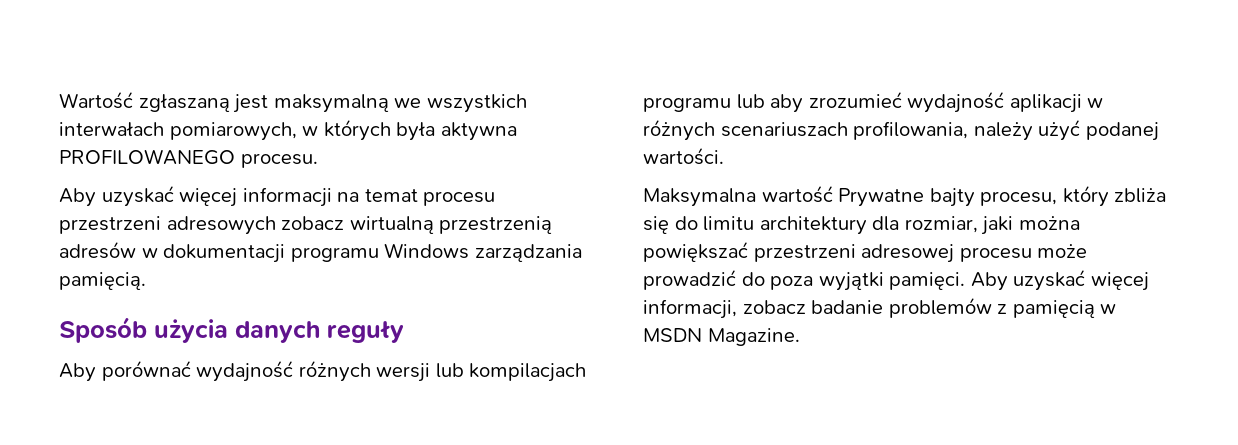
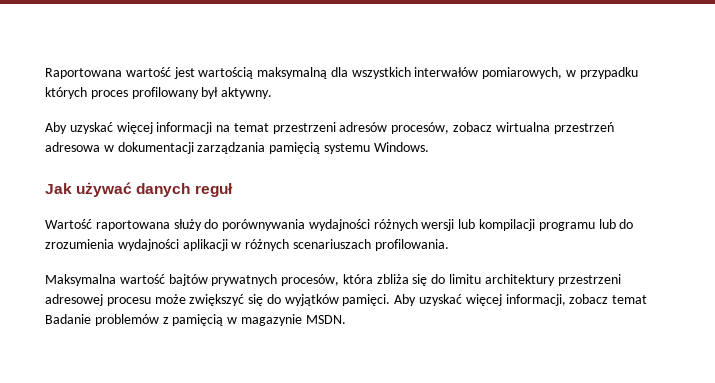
[59,91,527,113] [59,119,517,141] [59,149,318,168] Wartość zgłaszaną jest maksymalną we wszystkich interwałach pomiarowych, w których była aktywna PROFILOWANEGO procesu. -> [45,67,638,79] [45,87,273,99] Raportowana wartość jest wartością maksymalną dla wszystkich interwałów pomiarowych, w przypadku których proces profilowany był aktywny.
[423,191,496,206] [59,216,553,235] [59,241,582,263] [59,272,146,290] [59,317,404,343] [59,360,294,382] procesu przestrzeni adresowych zobacz wirtualną przestrzenią adresów w dokumentacji programu Windows zarządzania pamięcią. // Sposób użycia danych reguły // Aby porównać wydajność -> [272,122,614,134] [45,142,429,154] [45,182,233,197] [45,219,370,231] przestrzeni adresów procesów, zobacz wirtualna przestrzeń adresowa w dokumentacji zarządzania pamięcią systemu Windows. // Jak używać danych reguł // Wartość raportowana służy do porównywania wydajności
[469,363,587,382] kompilacjach -> [479,219,536,231] kompilacji
[770,91,1005,113] aby zrozumieć wydajność -> [619,219,634,229] [45,239,179,251] do zrozumienia wydajności
[853,119,1159,141] [643,147,724,165] [643,185,1109,207] profilowania, należy użyć podanej wartości. // Maksymalna wartość Prywatne bajty procesu, który -> [374,239,449,251] [45,274,373,286] profilowania. // Maksymalna wartość bajtów prywatnych procesów, która
[872,216,1080,235] [643,241,1088,263] [643,269,884,291] dla rozmiar, jaki można powiększać przestrzeni adresowej procesu może prowadzić do poza wyjątki -> [557,274,621,286] [45,294,339,306] przestrzeni adresowej procesu może zwiększyć się do wyjątków
[811,300,884,314] badanie -> [612,295,648,304] [45,314,91,324] temat Badanie
[643,328,800,346] MSDN Magazine. -> [240,314,346,326] magazynie MSDN.

